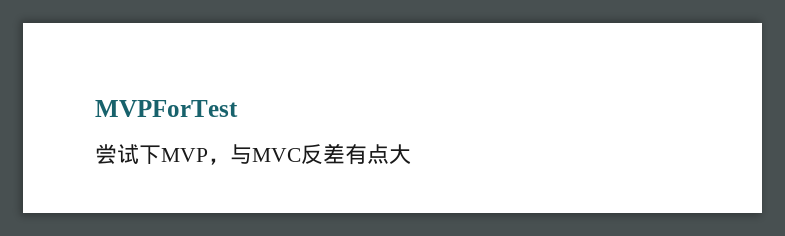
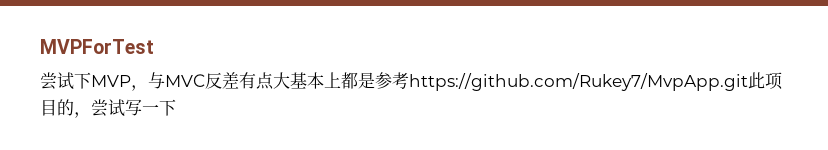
(411, 154) none -> [290,72,783,91] [40,99,176,118] 基本上都是参考https://github.com/Rukey7/MvpApp.git此项目的，尝试写一下

